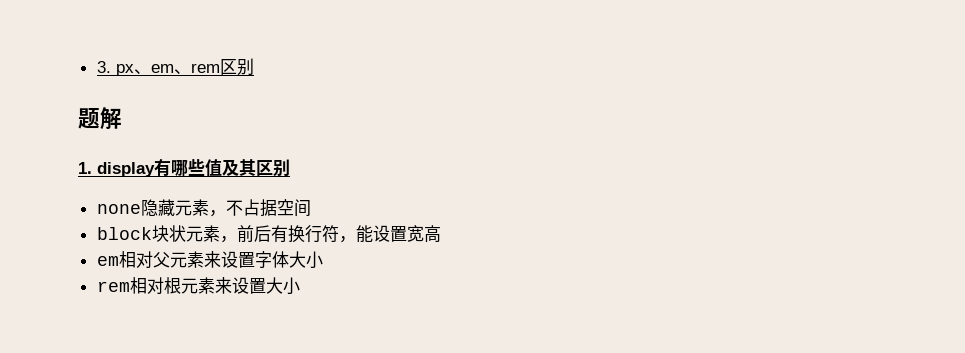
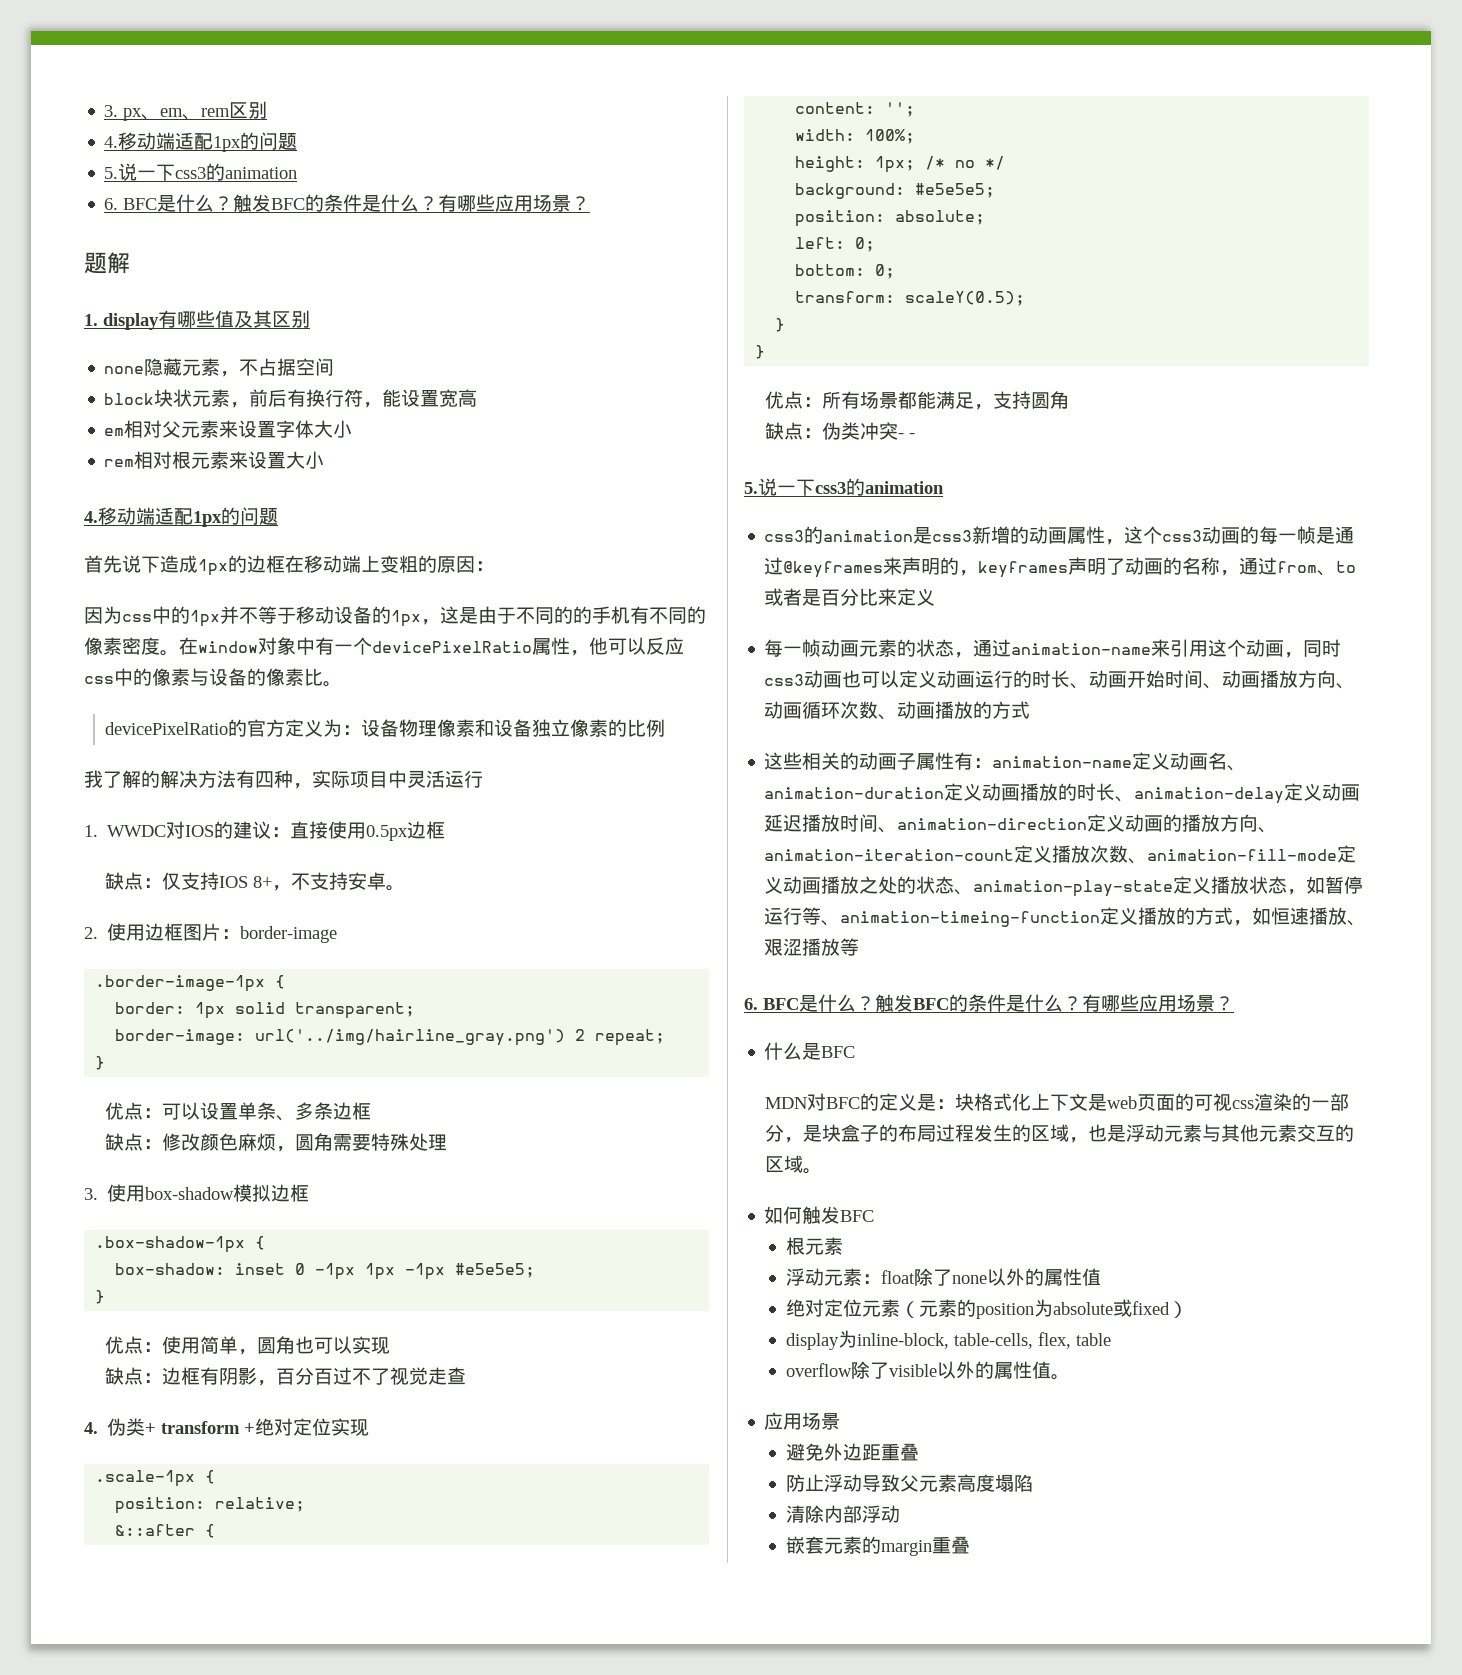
(254, 67) none -> [104,132,298,152] [104,163,298,181] [104,194,591,212] // 4.移动端适配1px的问题 // 5.说一下css3的animation // 6. BFC是什么？触发BFC的条件是什么？有哪些应用场景？
(300, 286) none -> [84,507,278,527] [84,555,494,576] [84,606,706,627] [84,637,684,656] [84,668,342,687] [105,719,666,737] [84,770,483,789] [84,821,446,841] [105,872,406,891] [84,923,338,943] [95,975,286,992] [115,1002,416,1019] [115,1029,666,1046] [95,1056,106,1070] [105,1102,372,1121] [105,1133,448,1152] [84,1184,310,1202] [95,1236,266,1253] [115,1263,536,1280] [95,1290,106,1304] [105,1336,391,1355] [105,1367,467,1386] [84,1418,370,1436] [95,1470,216,1487] [115,1497,306,1514] [115,1524,216,1538] [795,102,916,117] [795,129,916,144] [795,156,1006,173] [795,183,996,199] [795,210,986,227] [795,237,876,252] [795,264,896,279] [795,291,1026,306] [775,318,786,332] [755,345,766,359] [765,391,1070,410] [765,422,916,440] [744,478,944,496] [764,526,1355,545] [764,557,1357,578] [764,588,936,606] [764,639,1342,658] [764,670,1356,689] [764,701,1031,720] [764,752,1247,771] [764,783,1361,804] [764,814,1278,833] [764,845,1357,864] [764,876,1364,897] [764,907,1367,927] [764,938,860,956] [744,994,1234,1012] [764,1042,856,1060] [765,1093,1350,1111] [765,1124,1355,1143] [765,1155,823,1174] [764,1206,875,1224] [785,1237,843,1255] [785,1268,1101,1286] [785,1299,1188,1319] [785,1330,1111,1350] [785,1361,1070,1380] [764,1412,841,1430] [785,1443,919,1461] [785,1474,1033,1492] [785,1505,900,1523] [785,1536,970,1556] // 4.移动端适配1px的问题 // 首先说下造成1px的边框在移动端上变粗的原因： // 因为css中的1px并不等于移动设备的1px，这是由于不同的的手机有不同的像素密度。在window对象中有一个devicePixelRatio属性，他可以反应css中的像素与设备的像素比。 // devicePixelRatio的官方定义为：设备物理像素和设备独立像素的比例 // 我了解的解决方法有四种，实际项目中灵活运行 // 1. WWDC对IOS的建议：直接使用0.5px边框 // 缺点：仅支持IOS 8+，不支持安卓。 // 2.使用边框图片：border-image // .border-image-1px { // border: 1px solid transparent; // border-image: url('../img/hairline_gray.png') 2 repeat; // } // 优点：可以设置单条、多条边框 // 缺点：修改颜色麻烦，圆角需要特殊处理 // 3.使用box-shadow模拟边框 // .box-shadow-1px { // box-shadow: inset 0 -1px 1px -1px #e5e5e5; // } // 优点：使用简单，圆角也可以实现 // 缺点：边框有阴影，百分百过不了视觉走查 // 4.伪类+ transform +绝对定位实现 // .scale-1px { // position: relative; // &::after { // content: ''; // width: 100%; // height: 1px; /* no */ // background: #e5e5e5; // position: absolute; // left: 0; // bottom: 0; // transform: scaleY(0.5); // } // } // 优点：所有场景都能满足，支持圆角 // 缺点：伪类冲突- - // 5.说一下css3的animation // css3的animation是css3新增的动画属性，这个css3动画的每一帧是通过@keyframes来声明的，keyframes声明了动画的名称，通过from、to或者是百分比来定义 // 每一帧动画元素的状态，通过animation-name来引用这个动画，同时css3动画也可以定义动画运行的时长、动画开始时间、动画播放方向、动画循环次数、动画播放的方式 // 这些相关的动画子属性有：animation-name定义动画名、animation-duration定义动画播放的时长、animation-delay定义动画延迟播放时间、animation-direction定义动画的播放方向、animation-iteration-count定义播放次数、animation-fill-mode定义动画播放之处的状态、animation-play-state定义播放状态，如暂停运行等、animation-timeing-function定义播放的方式，如恒速播放、艰涩播放等 // 6. BFC是什么？触发BFC的条件是什么？有哪些应用场景？ // 什么是BFC // MDN对BFC的定义是：块格式化上下文是web页面的可视css渲染的一部分，是块盒子的布局过程发生的区域，也是浮动元素与其他元素交互的区域。 // 如何触发BFC // 根元素 // 浮动元素：float除了none以外的属性值 // 绝对定位元素（元素的position为absolute或fixed） // display为inline-block, table-cells, flex, table // overflow除了visible以外的属性值。 // 应用场景 // 避免外边距重叠 // 防止浮动导致父元素高度塌陷 // 清除内部浮动 // 嵌套元素的margin重叠

